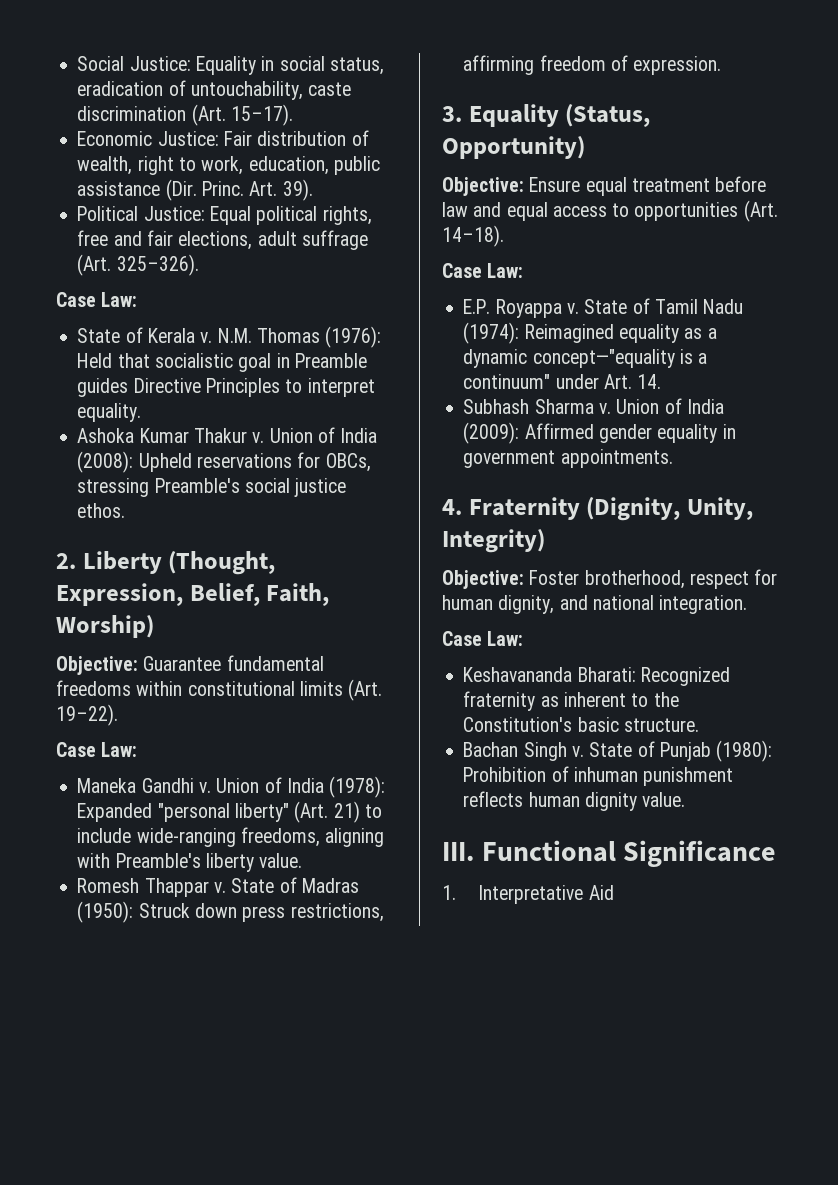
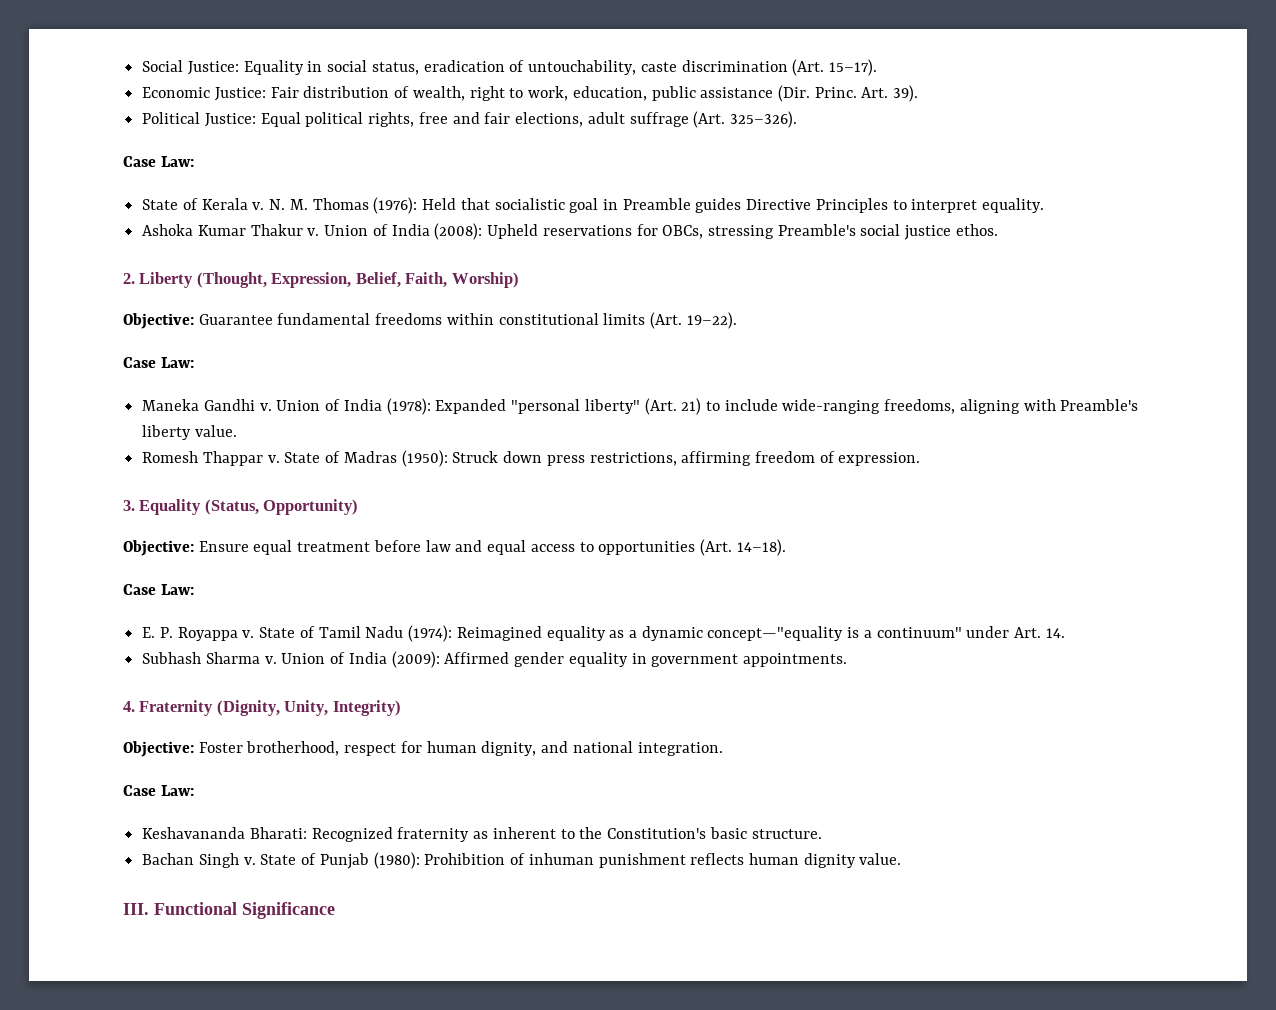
[217,328,252,343] N.M. -> [269,199,308,210] N. M.
[463,299,491,314] E.P. -> [142,627,173,638] E. P.
[442,885,614,904] // 1. Interpretative Aid -> (335, 910) none

